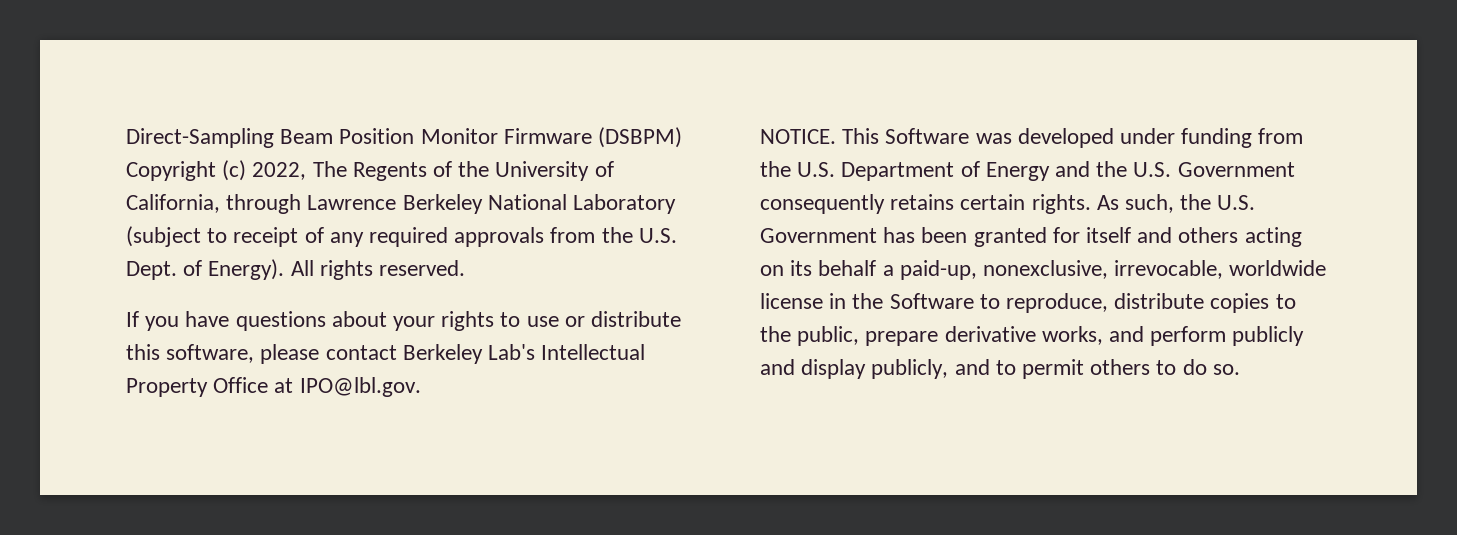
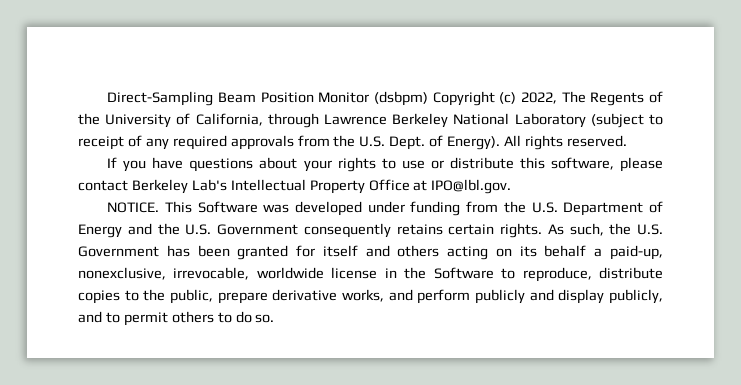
[503,127,683,148] Firmware (DSBPM) -> [373,91,428,106] (dsbpm)

